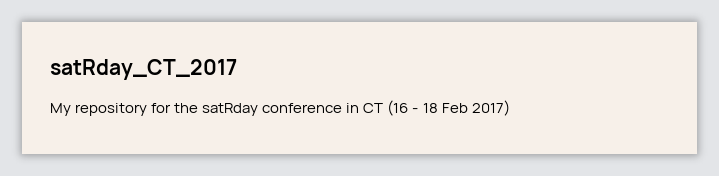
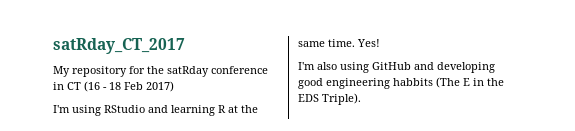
(510, 108) none -> [53,105,258,116] [298,39,380,47] [298,62,495,73] [298,77,504,89] [298,93,361,105] // I'm using RStudio and learning R at the same time. Yes! // I'm also using GitHub and developing good engineering habbits (The E in the EDS Triple).

